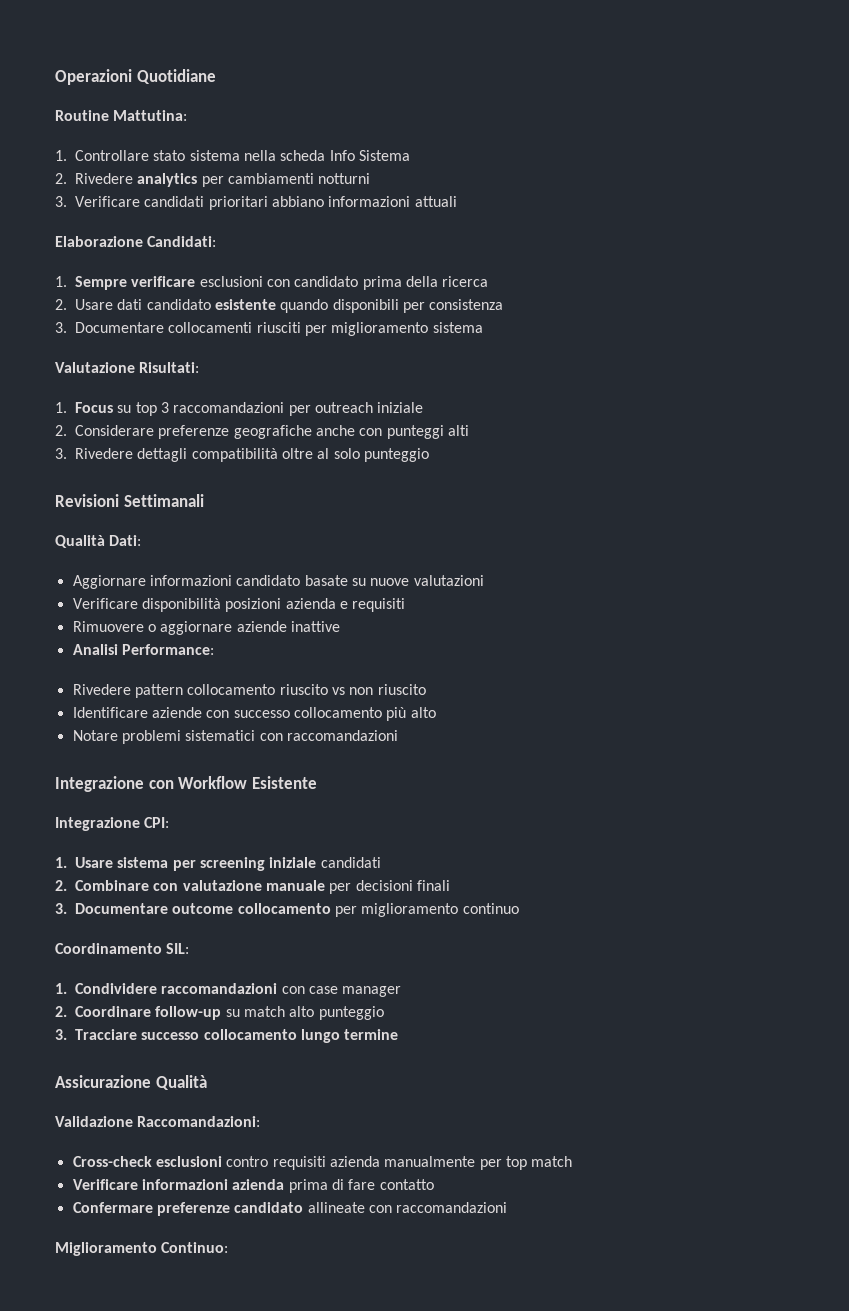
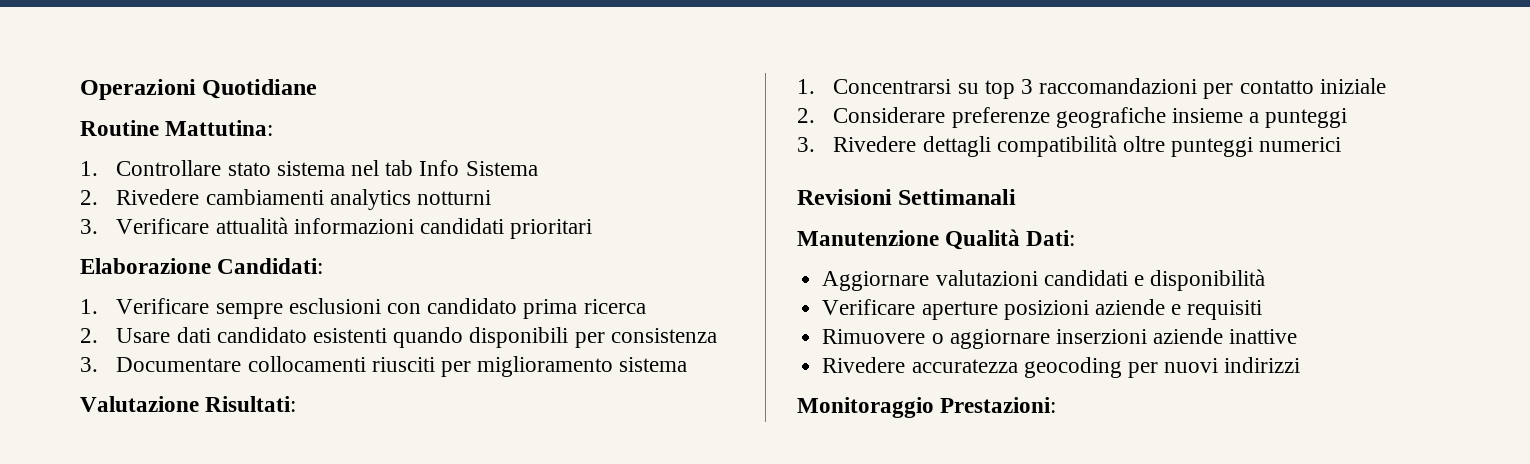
[244,150,326,161] nella scheda -> [350,160,414,176] nel tab
[137,173,315,187] analytics per cambiamenti -> [205,189,411,210] cambiamenti analytics
(141, 201) none -> [215,217,414,234] attualità informazioni
[272,196,457,207] abbiano informazioni attuali -> (593, 229) none
[75,276,196,290] Sempre verificare -> [116,298,283,319] Verificare sempre
[406,276,439,287] della -> (578, 309) none
[215,299,277,310] esistente -> [312,328,387,343] esistenti
[75,402,114,413] Focus -> [833,79,952,94] Concentrarsi
[315,402,374,413] outreach -> [1239,80,1314,94] contatto
[316,425,470,439] anche con punteggi alti -> [1171,108,1348,128] insieme a punteggi
[317,448,430,462] al solo punteggio -> [1171,137,1342,157] punteggi numerici
(204, 500) none -> [797,230,939,246] Manutenzione
[149,575,484,586] [72,598,336,612] informazioni candidato basate su nuove valutazioni // Verificare disponibilità posizioni azienda -> [935,269,1266,291] [822,299,1165,320] valutazioni candidati e disponibilità // Verificare aperture posizioni aziende
(233, 628) none -> [1055,329,1147,344] inserzioni
[72,644,214,655] [72,684,426,698] [72,707,436,721] [72,730,398,744] [55,776,317,792] [55,817,170,831] [55,857,381,871] [55,880,451,894] [55,903,519,917] [55,943,190,954] [55,983,402,997] [55,1006,384,1020] [55,1029,399,1043] [55,1075,207,1090] [55,1116,261,1127] [72,1156,573,1170] [72,1179,434,1193] [72,1202,508,1216] [55,1242,229,1256] Analisi Performance: // Rivedere pattern collocamento riuscito vs non riuscito // Identificare aziende con successo collocamento più alto // Notare problemi sistematici con raccomandazioni // Integrazione con Workflow Esistente // Integrazione CPI: // 1. Usare sistema per screening iniziale candidati // 2. Combinare con valutazione manuale per decisioni finali // 3. Documentare outcome collocamento per miglioramento continuo // Coordinamento SIL: // 1. Condividere raccomandazioni con case manager // 2. Coordinare follow-up su match alto punteggio // 3. Tracciare successo collocamento lungo termine // Assicurazione Qualità // Validazione Raccomandazioni: // Cross-check esclusioni contro requisiti azienda manualmente per top match // Verificare informazioni azienda prima di fare contatto // Confermare preferenze candidato allineate con raccomandazioni // Miglioramento Continuo: -> [822,357,1301,378] [797,397,1057,418] Rivedere accuratezza geocoding per nuovi indirizzi // Monitoraggio Prestazioni:

